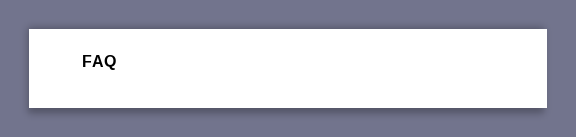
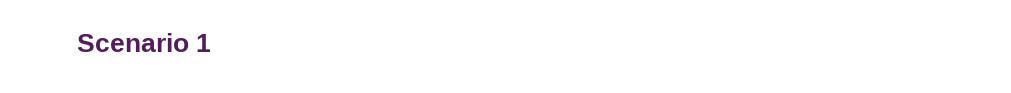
[82,55,116,70] FAQ -> [77,33,212,52] Scenario 1

